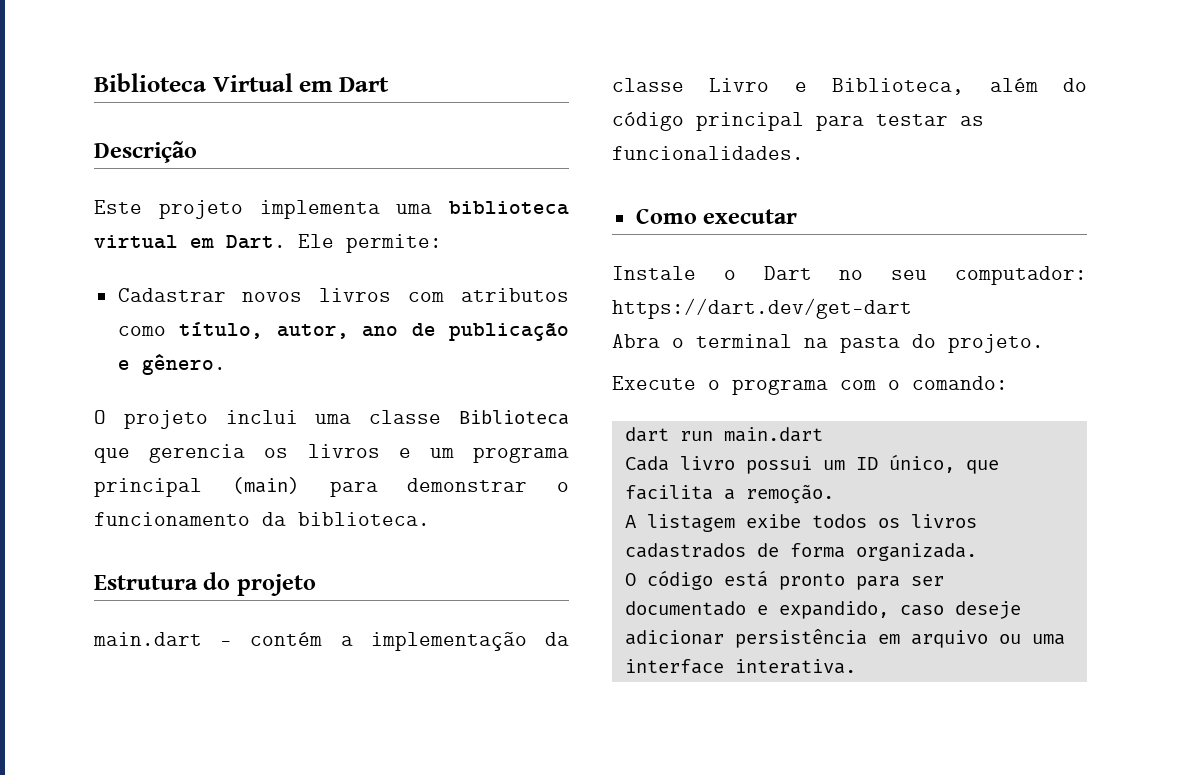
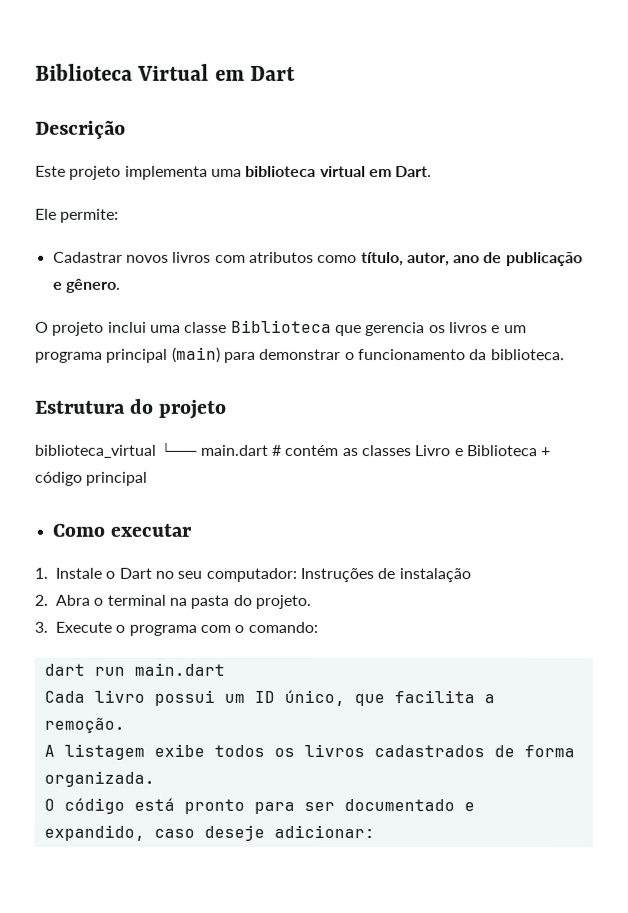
(286, 242) none -> (433, 172) //
[93,632,569,651] [612,78,1087,95] [612,112,984,131] [612,146,804,160] main.dart — contém a implementação da classe Livro e Biblioteca, além do código principal para testar as funcionalidades. -> [34,442,552,458] [34,471,148,486] biblioteca_virtual └── main.dart # contém as classes Livro e Biblioteca + código principal
(797, 216) none -> [34,567,48,579] 1.
[612,298,912,319] https://dart.dev/get-dart // -> [299,567,471,583] [34,594,48,606] Instruções de instalação // 2.
(1044, 343) none -> [34,621,48,633] 3.
[624,629,1065,648] [624,659,856,674] adicionar persistência em arquivo ou uma interface interativa. -> [273,824,375,839] adicionar:

